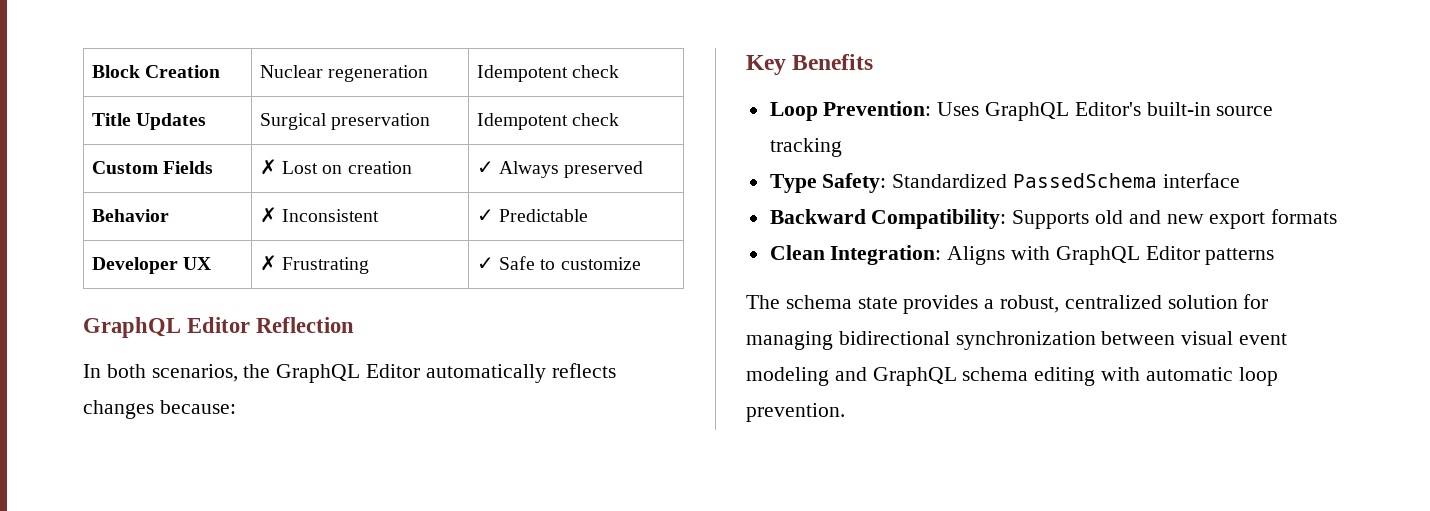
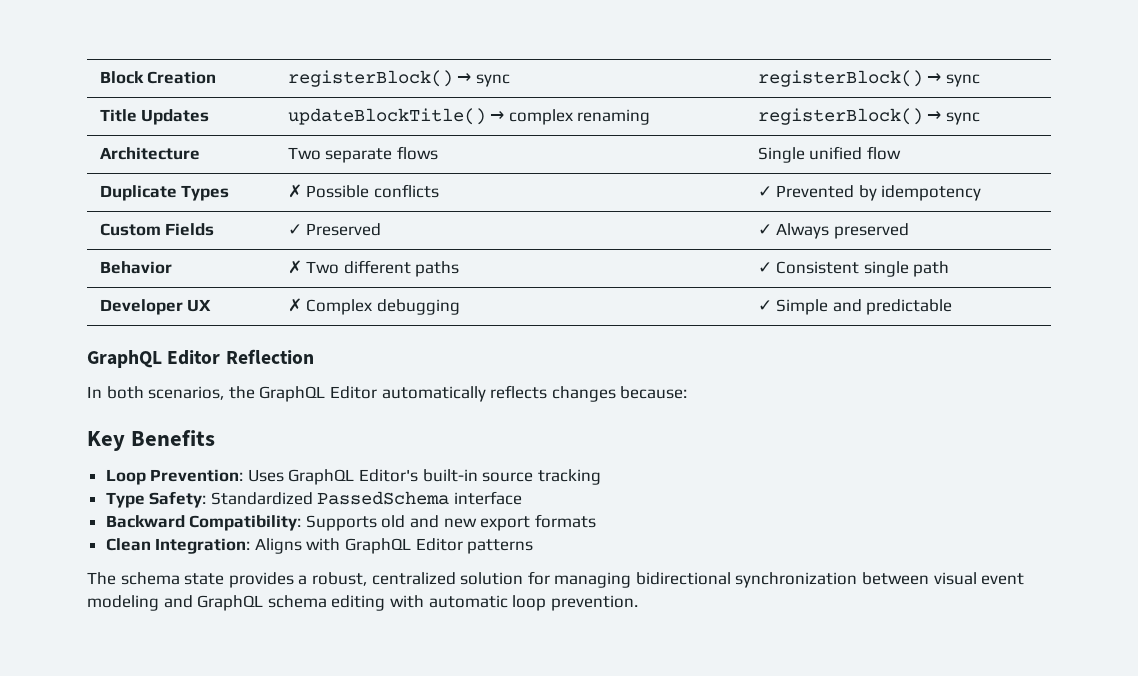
[259,65,429,82] [476,65,620,82] [91,113,207,130] [259,113,431,130] [476,113,620,130] [91,161,214,174] [259,159,412,175] Nuclear regeneration | Idempotent check // Title Updates | Surgical preservation | Idempotent check // Custom Fields | ✗ Lost on creation -> [287,70,510,87] [757,70,980,87] [99,109,210,125] [287,108,651,125] [757,108,980,125] [99,147,200,160] [287,146,438,163] [757,146,901,163] [99,185,230,201] [287,184,439,198] [757,185,982,201] [99,223,215,236] [287,223,382,236] registerBlock() → sync | registerBlock() → sync // Title Updates | updateBlockTitle() → complex renaming | registerBlock() → sync // Architecture | Two separate flows | Single unified flow // Duplicate Types | ✗ Possible conflicts | ✓ Prevented by idempotency // Custom Fields | ✓ Preserved
[282,209,380,222] [476,209,589,222] Inconsistent | ✓ Predictable -> [306,260,460,277] [757,261,950,277] Two different paths | ✓ Consistent single path
[282,257,370,274] [476,256,641,270] Frustrating | ✓ Safe to customize -> [306,299,460,315] [757,299,953,315] Complex debugging | ✓ Simple and predictable

